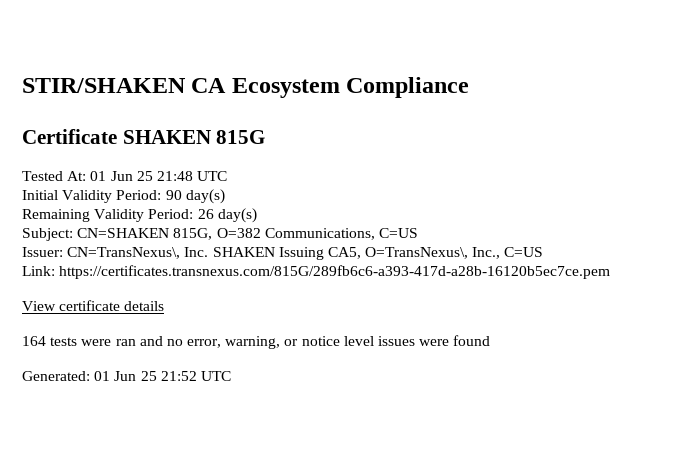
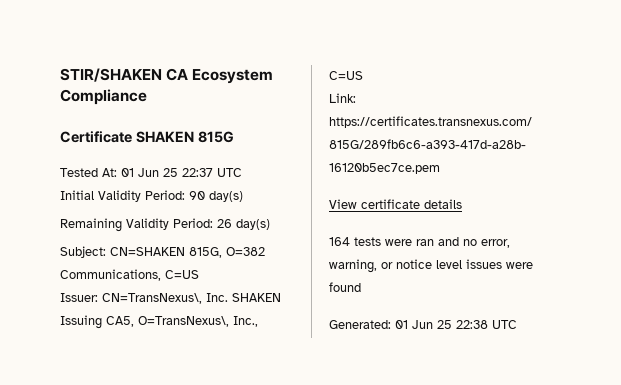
[156,171,193,181] 21:48 -> [182,168,213,177] 22:37
[160,371,197,381] 21:52 -> [456,320,488,329] 22:38

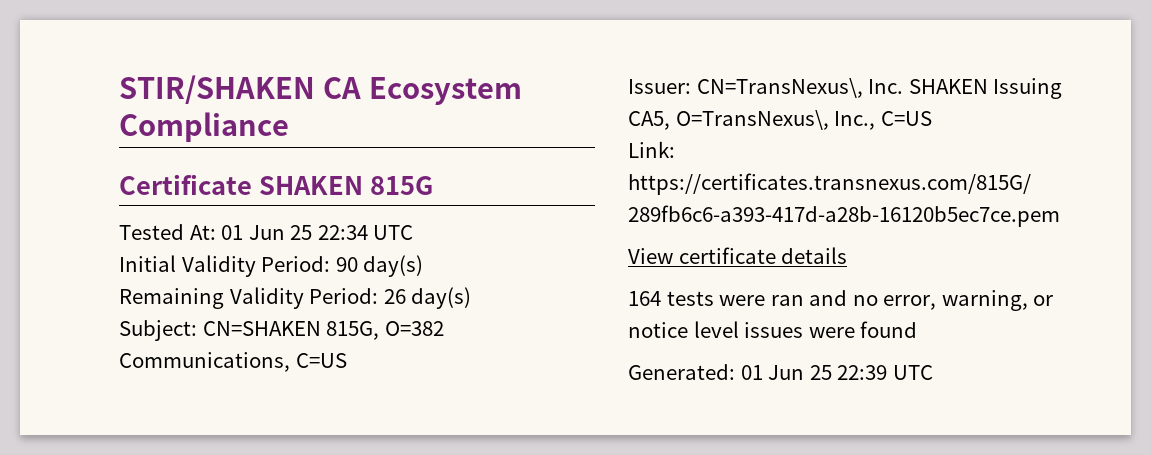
[182,168,213,177] 22:37 -> [317,225,368,240] 22:34
[456,320,488,329] 22:38 -> [837,365,888,380] 22:39

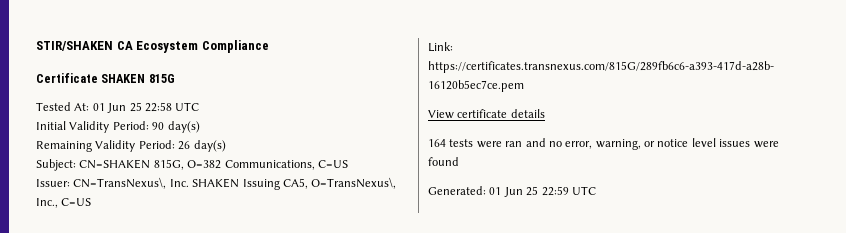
[317,225,368,240] 22:34 -> [144,102,172,112] 22:58
[837,365,888,380] 22:39 -> [541,186,569,196] 22:59

